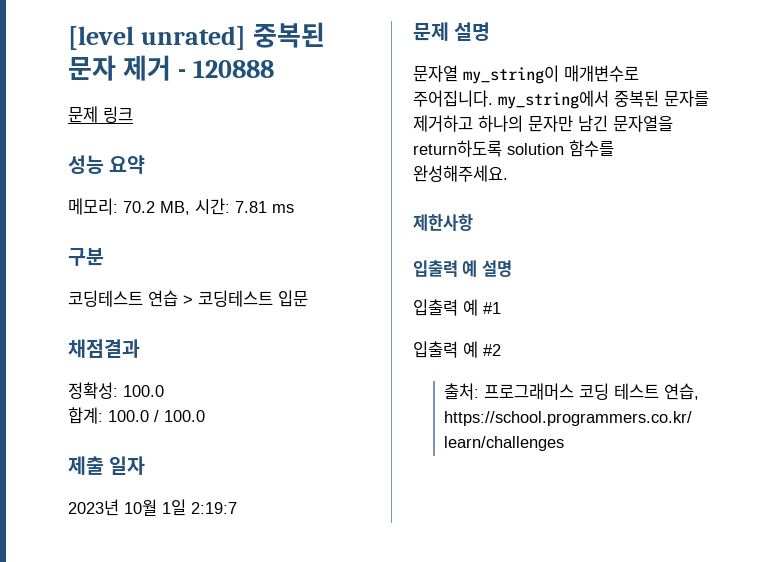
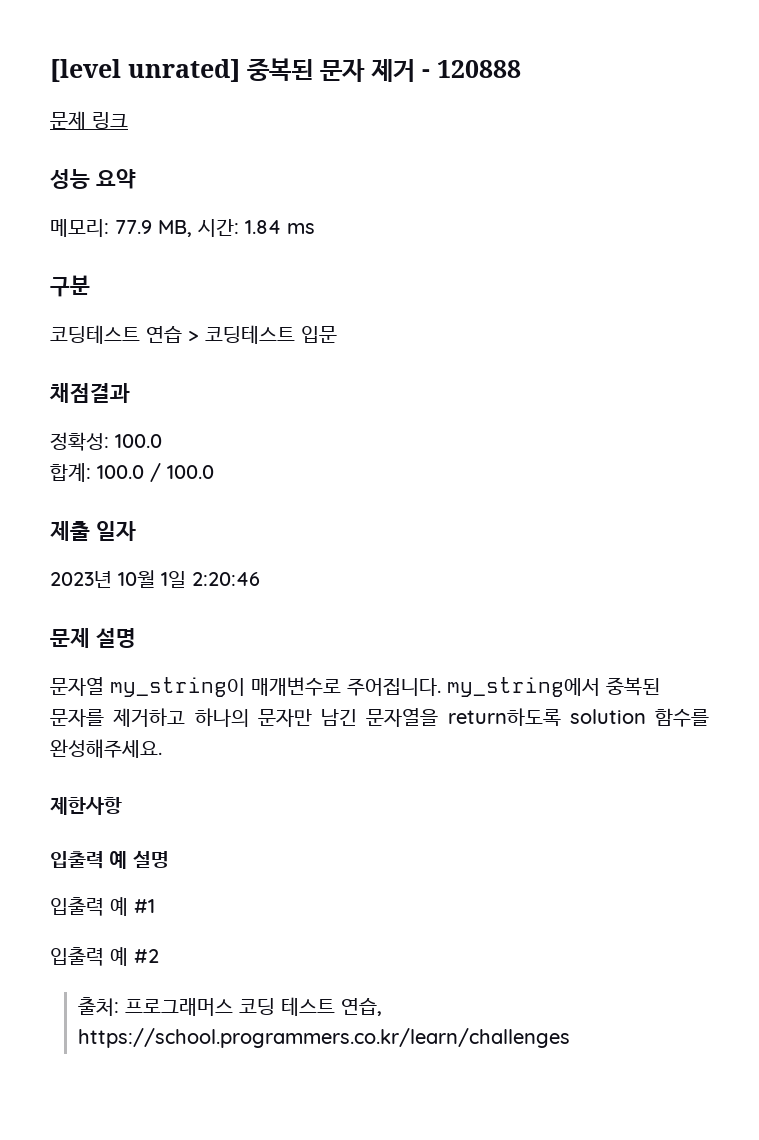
[123,201,155,213] 70.2 -> [115,220,152,234] 77.9
[235,201,267,213] 7.81 -> [245,220,281,234] 1.84
[191,502,237,514] 2:19:7 -> [192,572,260,586] 2:20:46

